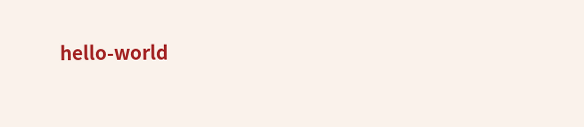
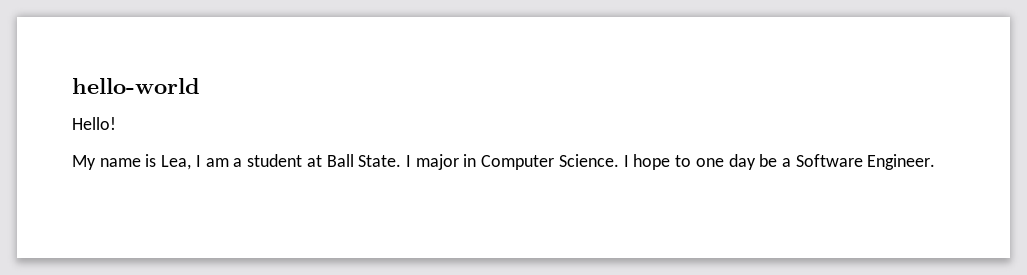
(168, 52) none -> [72,117,116,130] [72,154,936,170] // Hello! // My name is Lea, I am a student at Ball State. I major in Computer Science. I hope to one day be a Software Engineer.

